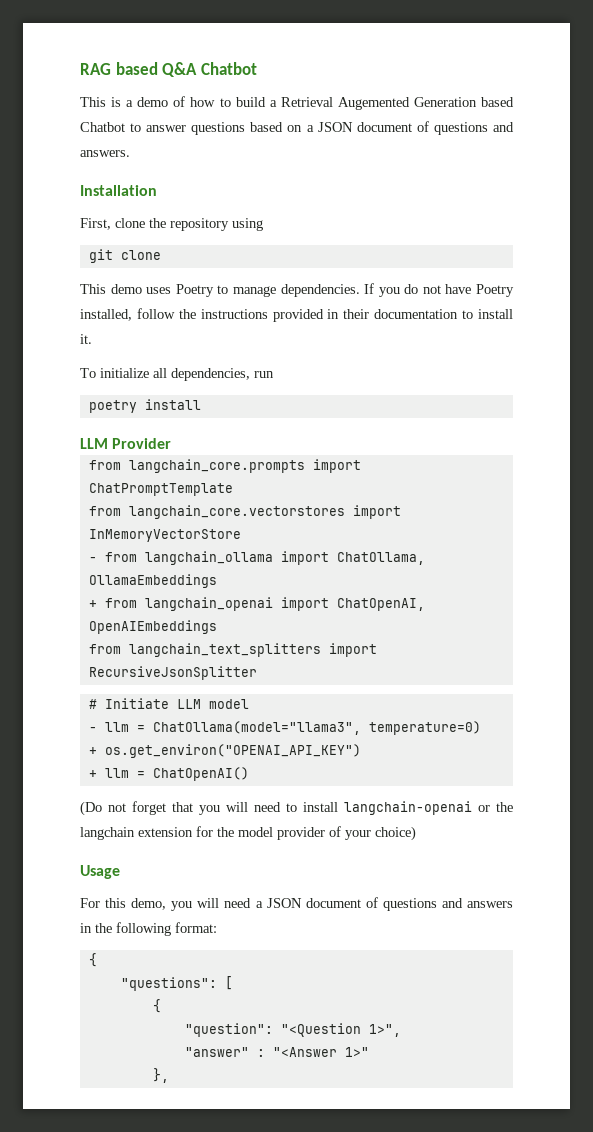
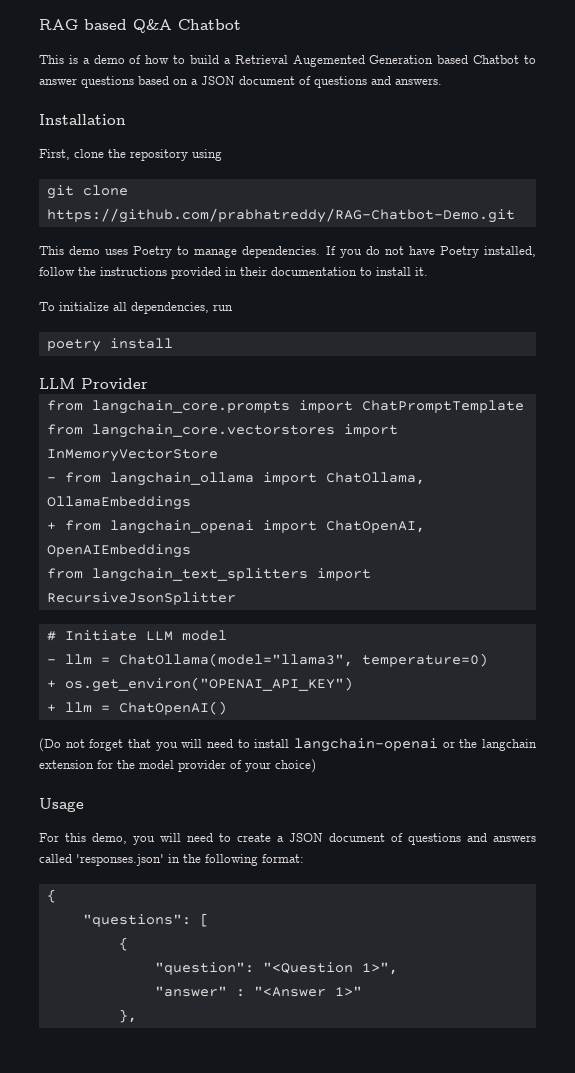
(161, 255) none -> [46,208,515,223] https://github.com/prabhatreddy/RAG-Chatbot-Demo.git
(252, 903) none -> [219,833,271,842] to create
(513, 904) none -> [39,854,164,866] called 'responses.json'

